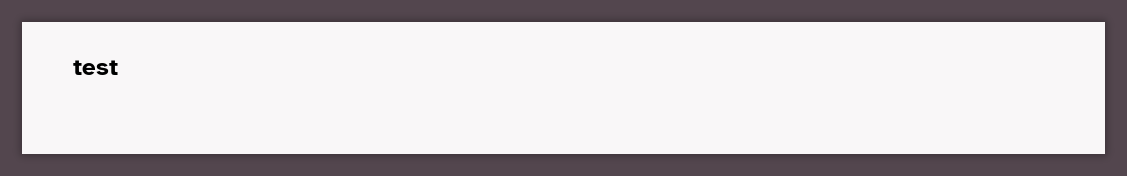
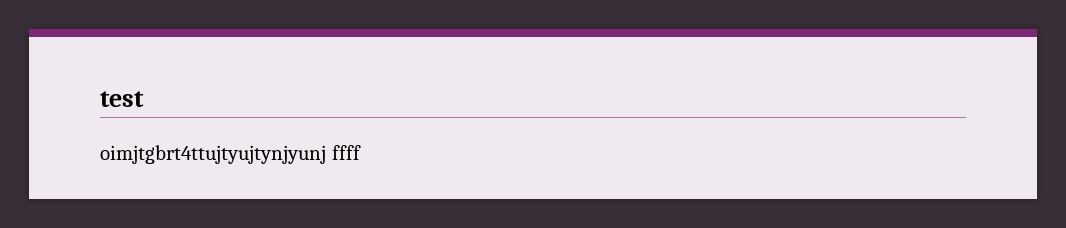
(118, 67) none -> [100,145,361,164] // oimjtgbrt4ttujtyujtynjyunj ffff

